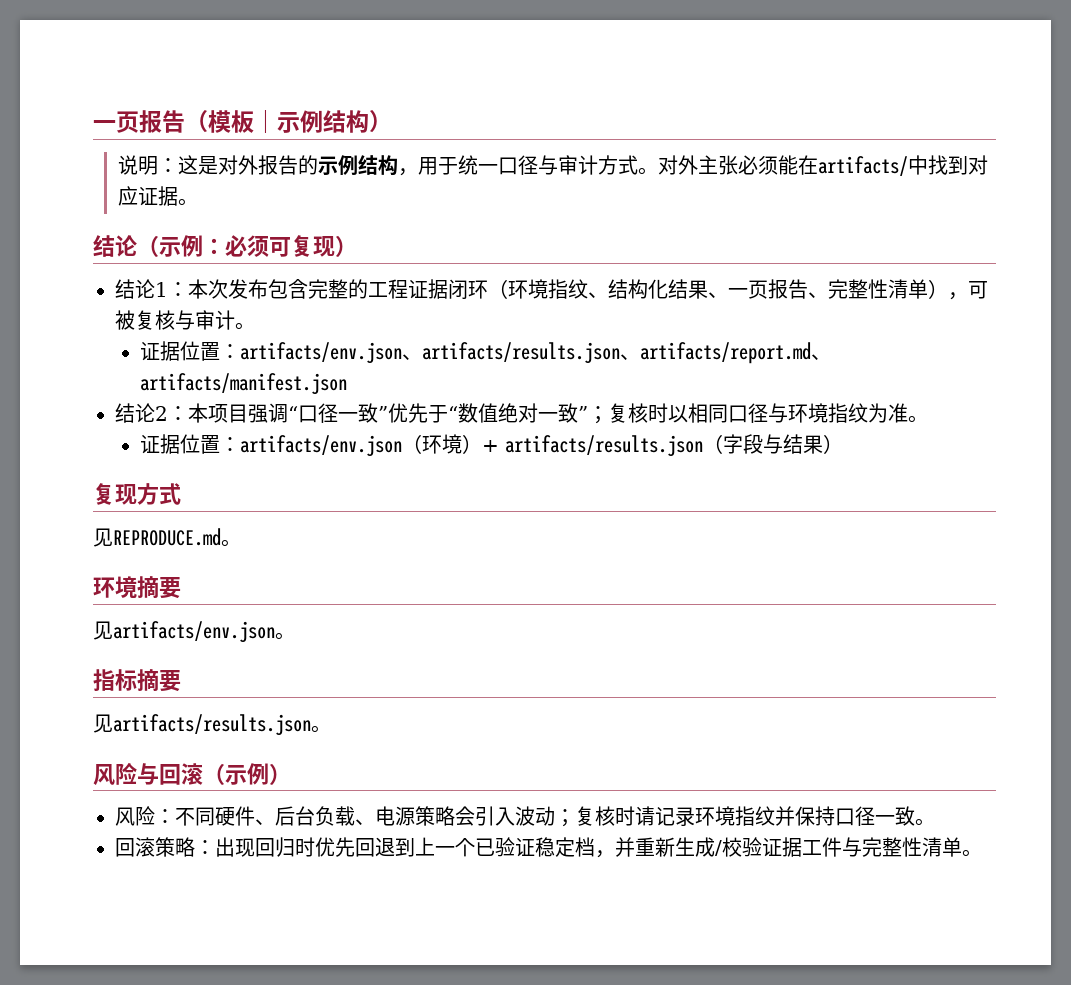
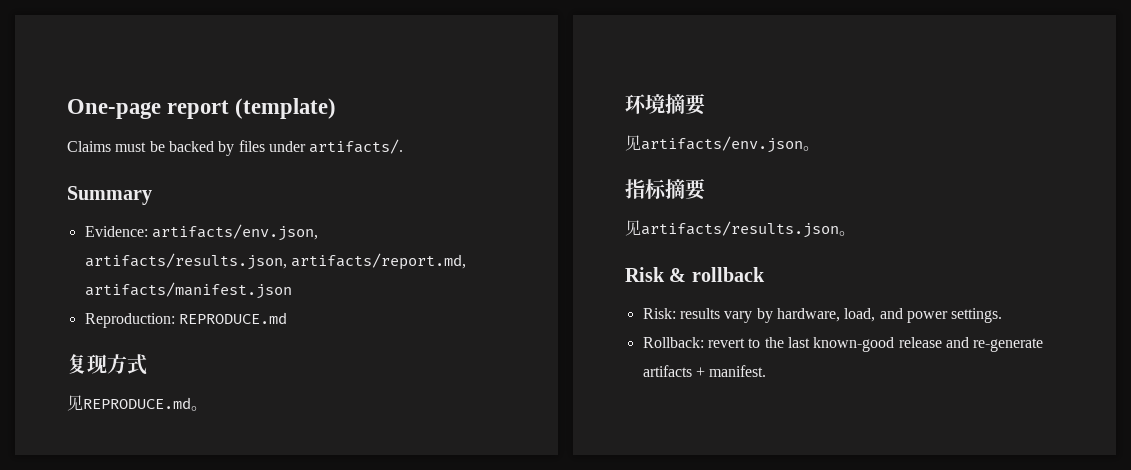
[93,110,392,133] [118,155,989,176] [118,186,199,206] [93,235,357,257] [115,279,988,300] [115,310,255,330] [140,341,832,364] [140,373,348,395] [115,403,928,424] [140,434,844,457] 一页报告（模板｜示例结构） // 说明：这是对外报告的示例结构，用于统一口径与审计方式。对外主张必须能在artifacts/中找到对应证据。 // 结论（示例：必须可复现） // 结论1：本次发布包含完整的工程证据闭环（环境指纹、结构化结果、一页报告、完整性清单），可被复核与审计。 // 证据位置：artifacts/env.json、artifacts/results.json、artifacts/report.md、artifacts/manifest.json // 结论2：本项目强调“口径一致”优先于“数值绝对一致”；复核时以相同口径与环境指纹为准。 // 证据位置：artifacts/env.json（环境）+ artifacts/results.json（字段与结果） -> [67,98,337,119] [67,139,404,156] [67,186,152,205] [84,224,318,241] [84,253,466,270] [84,282,292,299] [84,312,287,328] One-page report (template) // Claims must be backed by files under artifacts/. // Summary // Evidence: artifacts/env.json, artifacts/results.json, artifacts/report.md, artifacts/manifest.json // Reproduction: REPRODUCE.md
[93,762,291,786] [115,806,935,827] [115,837,982,858] 风险与回滚（示例） // 风险：不同硬件、后台负载、电源策略会引入波动；复核时请记录环境指纹并保持口径一致。 // 回滚策略：出现回归时优先回退到上一个已验证稳定档，并重新生成/校验证据工件与完整性清单。 -> [625,267,765,282] [642,308,1003,323] [642,337,1044,352] [642,365,767,377] Risk & rollback // Risk: results vary by hardware, load, and power settings. // Rollback: revert to the last known-good release and re-generate artifacts + manifest.

